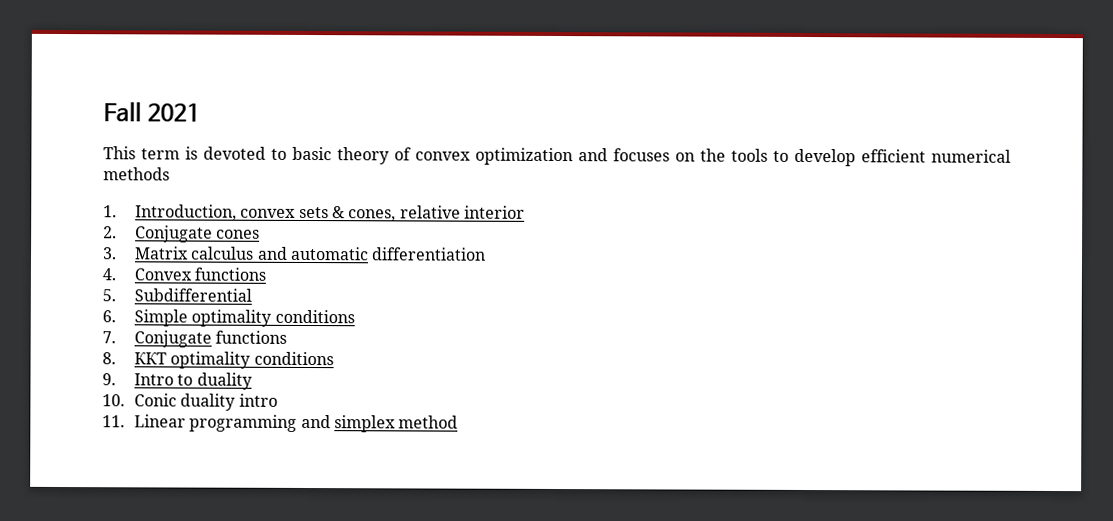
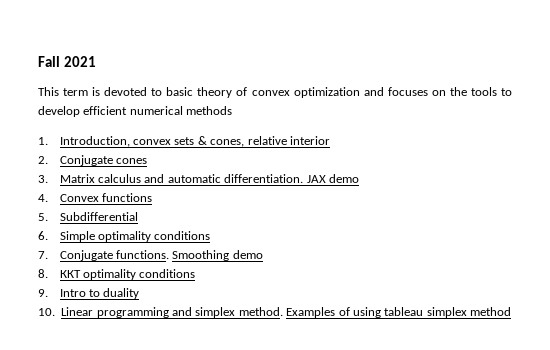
[371,247,487,261] differentiation -> [224,174,359,183] differentiation. JAX demo
[215,330,288,344] functions -> [116,250,263,261] functions. Smoothing demo
[133,393,278,411] [102,414,331,432] Conic duality intro // 11. Linear programming and -> [61,307,424,318] Linear programming and simplex method. Examples of using tableau

